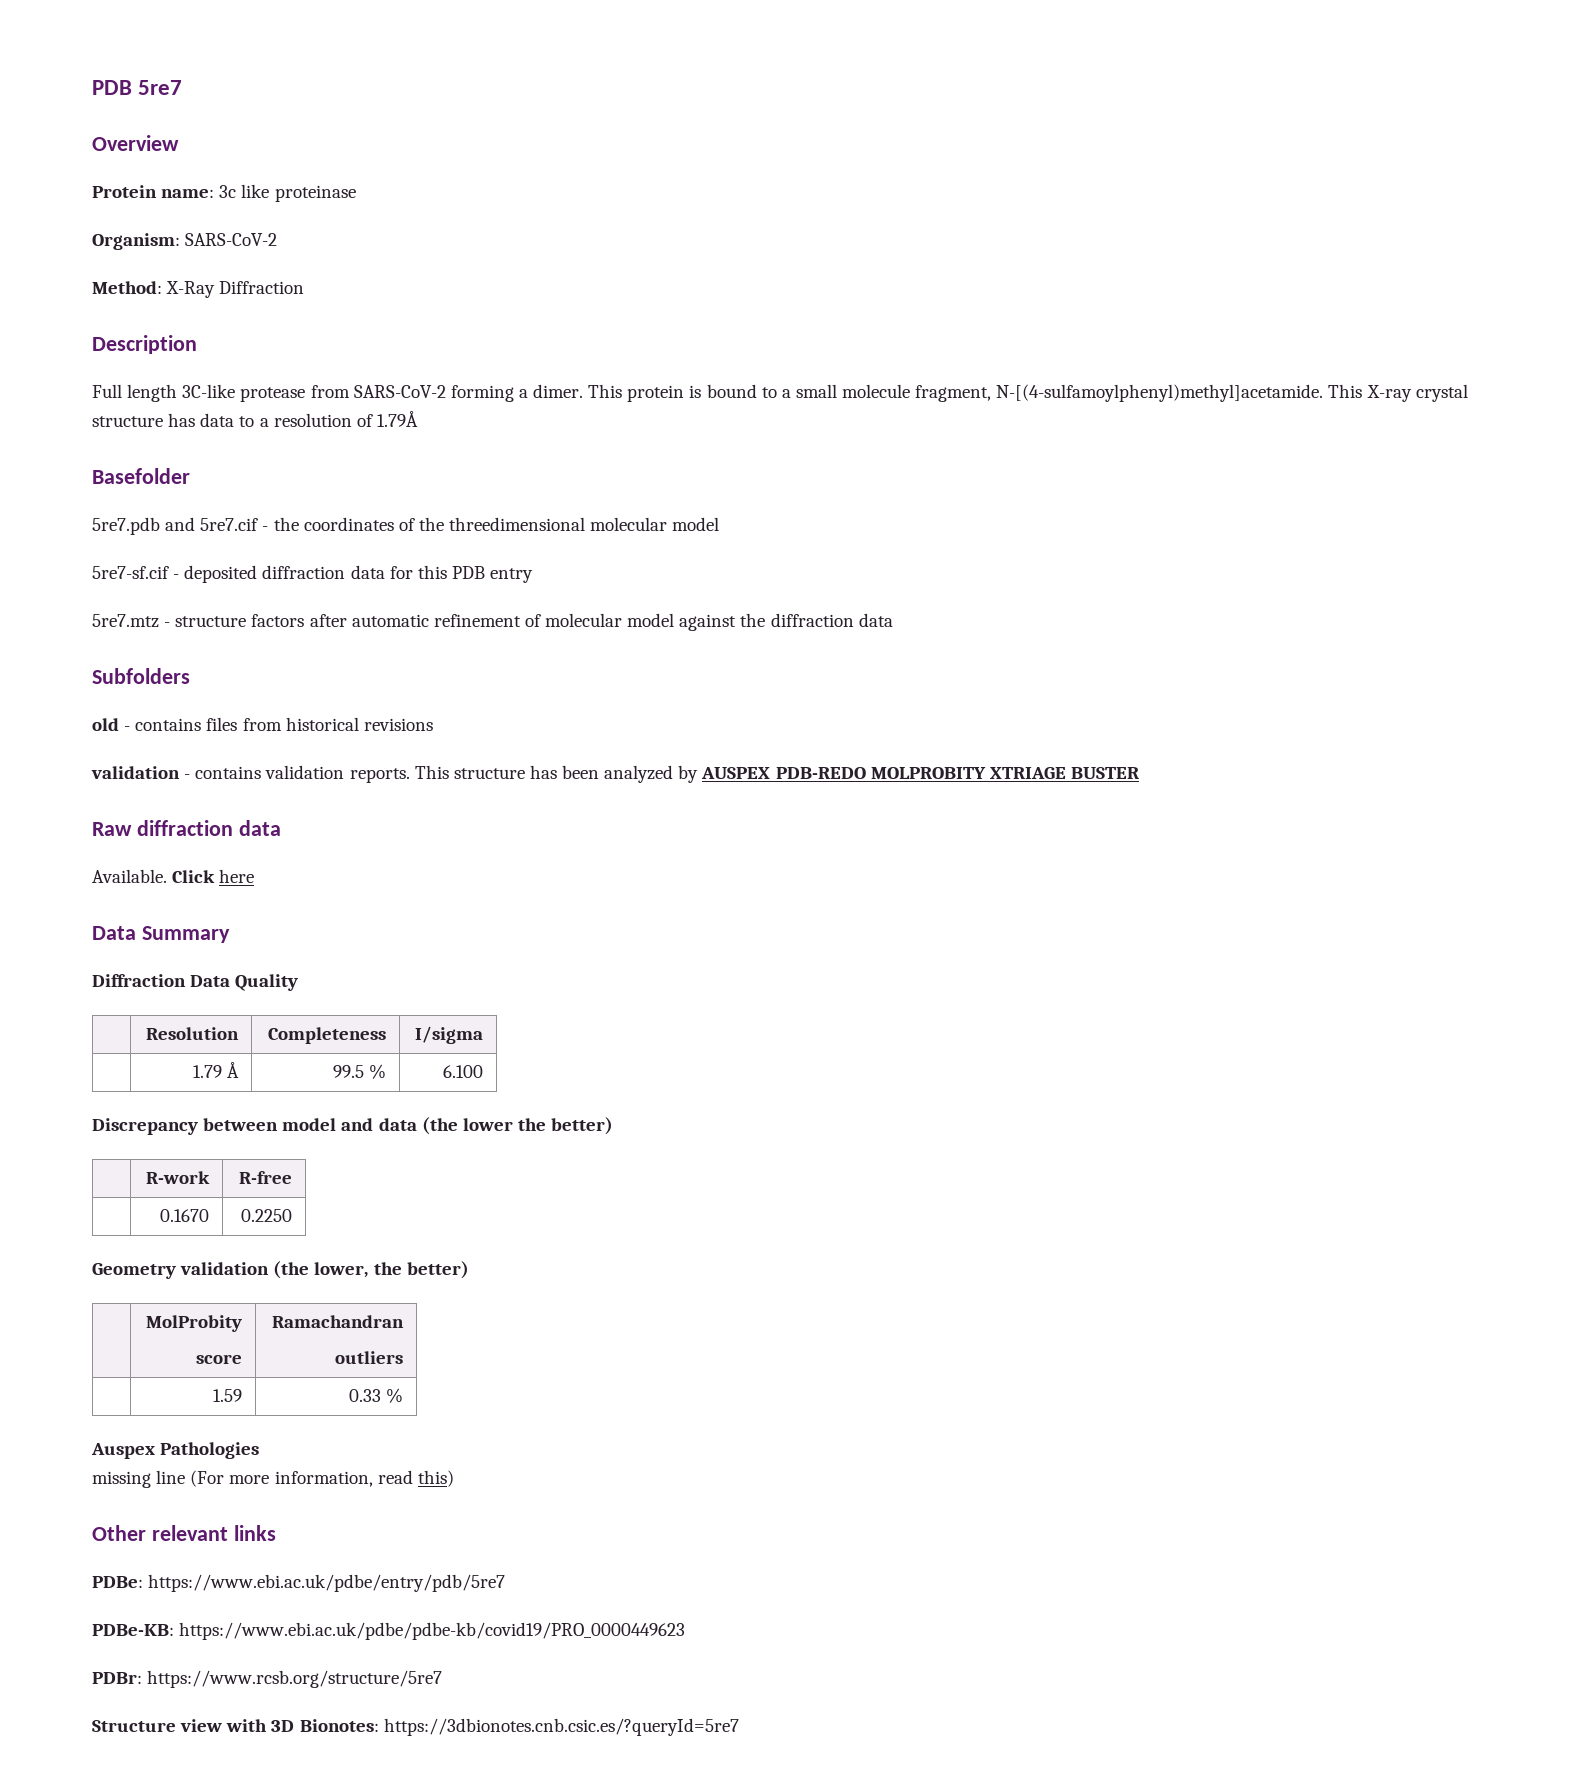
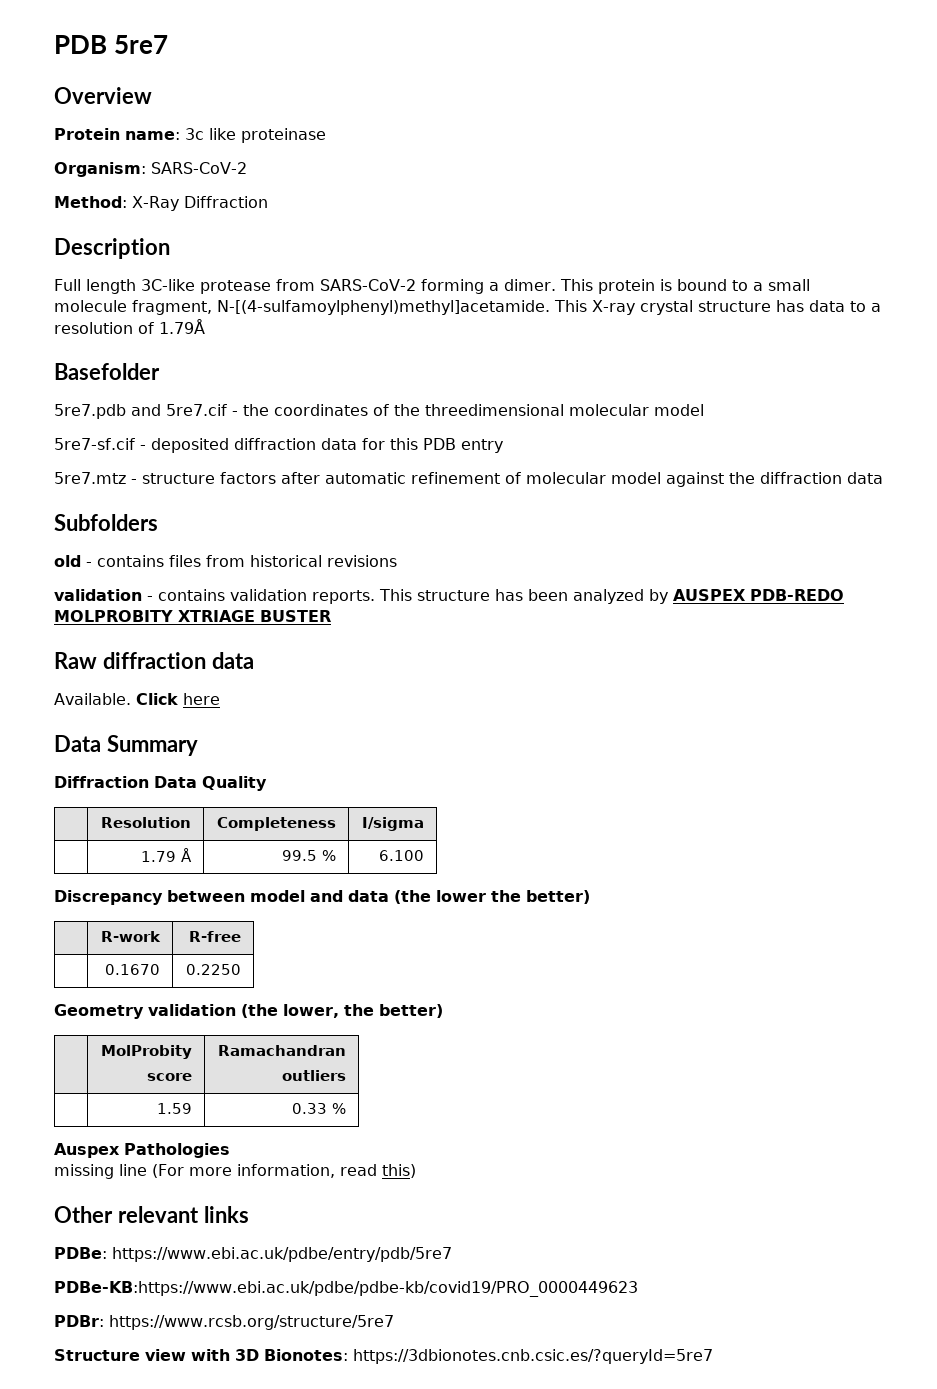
[92,1622,686,1640] PDBe-KB: https://www.ebi.ac.uk/pdbe/pdbe-kb/covid19/PRO_0000449623 -> [54,1281,638,1297] PDBe-KB:https://www.ebi.ac.uk/pdbe/pdbe-kb/covid19/PRO_0000449623

